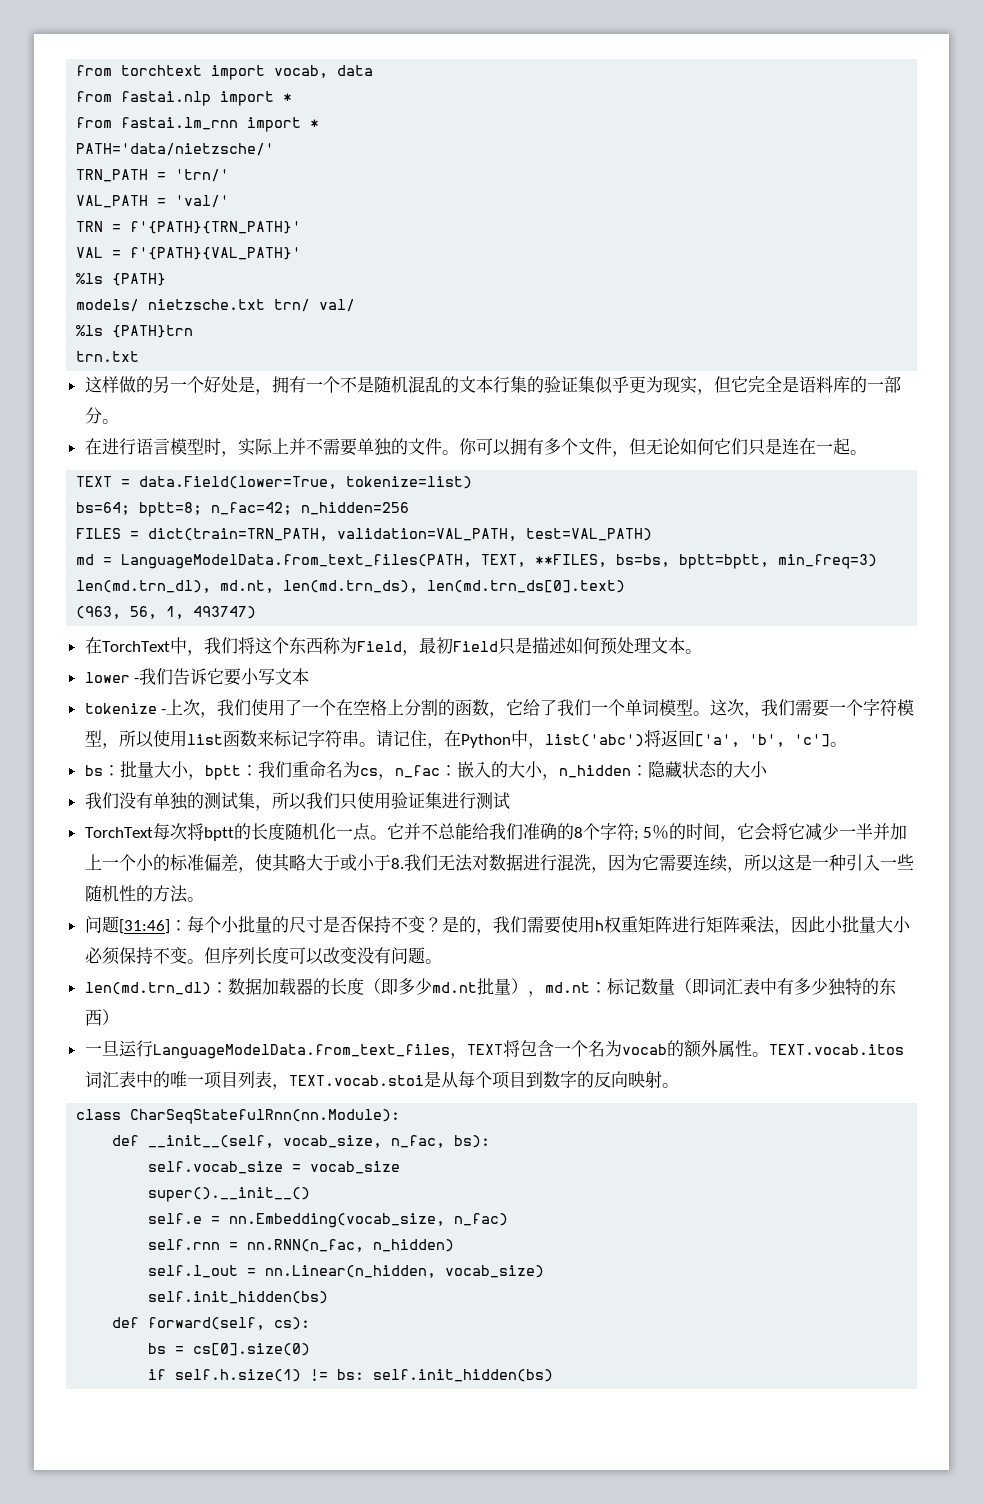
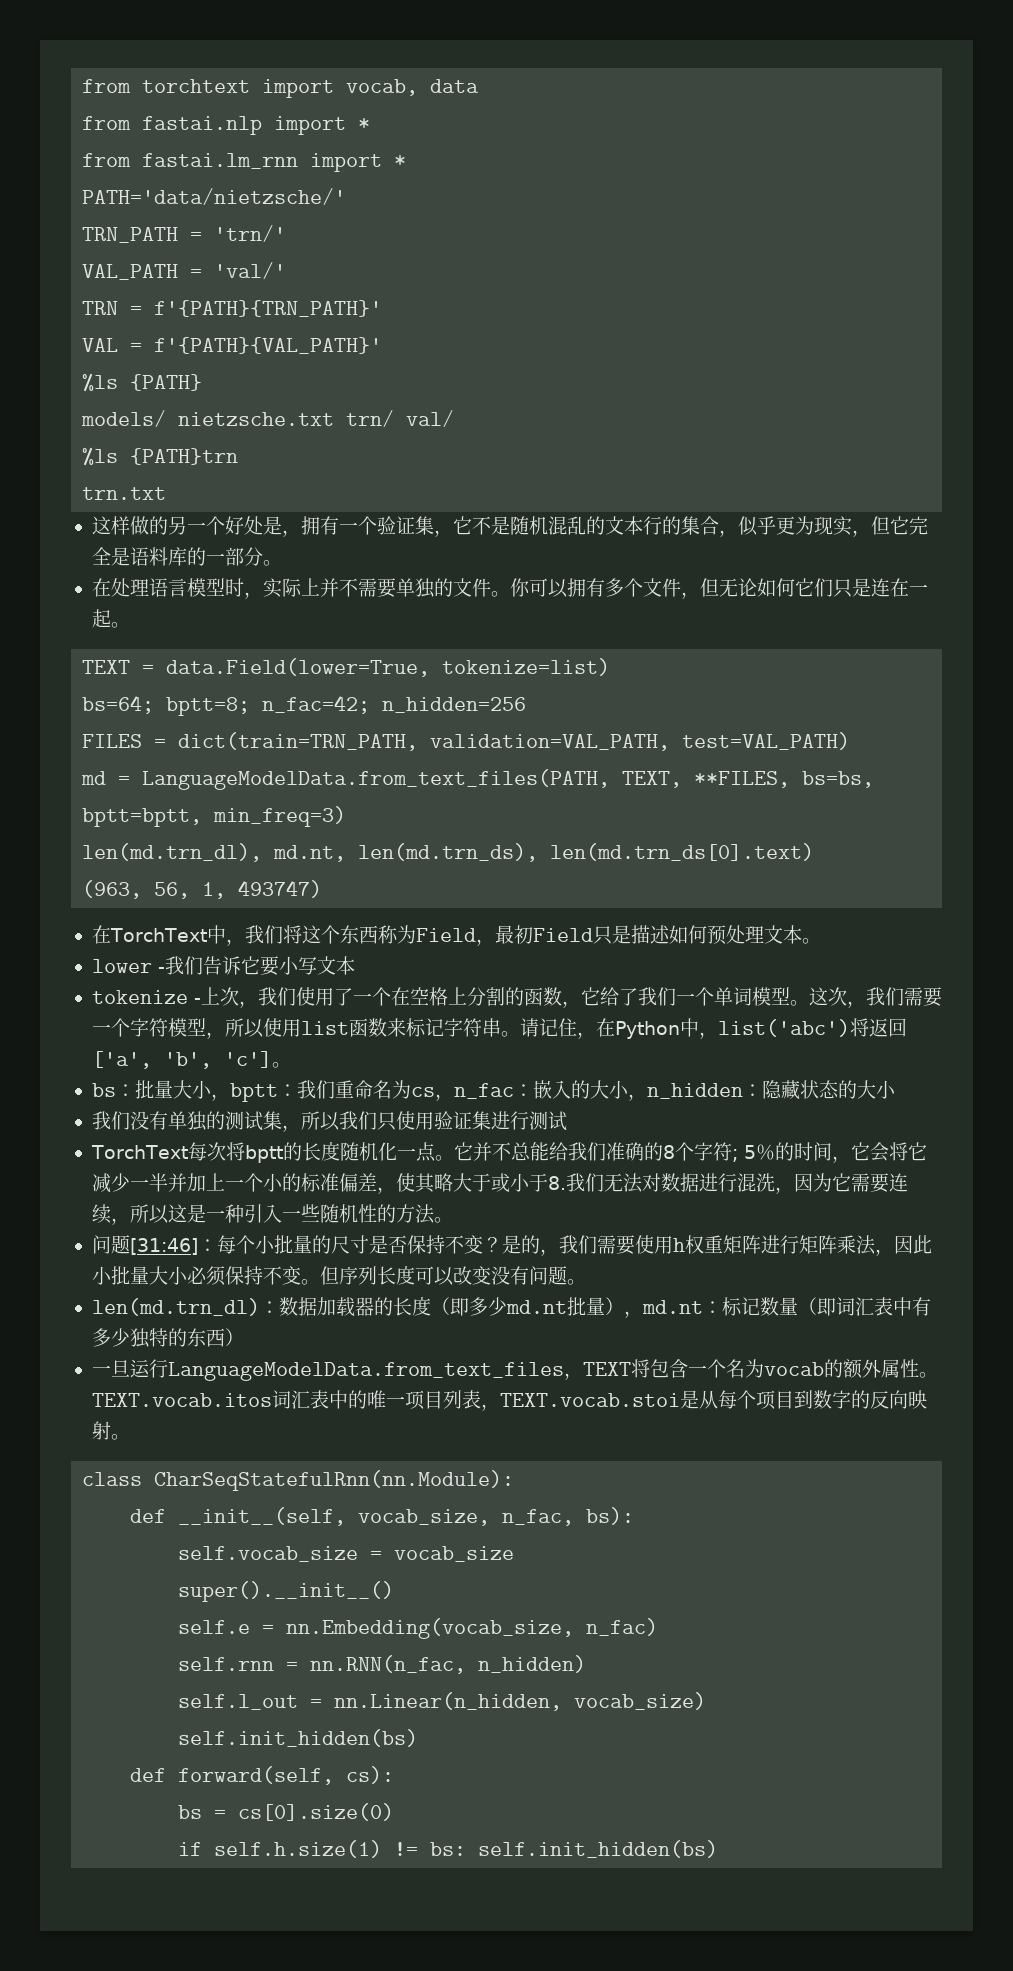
(340, 384) none -> [376,516,472,537] 验证集，它
[509,376,595,393] 集的验证集 -> [661,516,738,537] 的集合，
[101,438,136,455] 进行 -> [110,578,149,597] 处理

